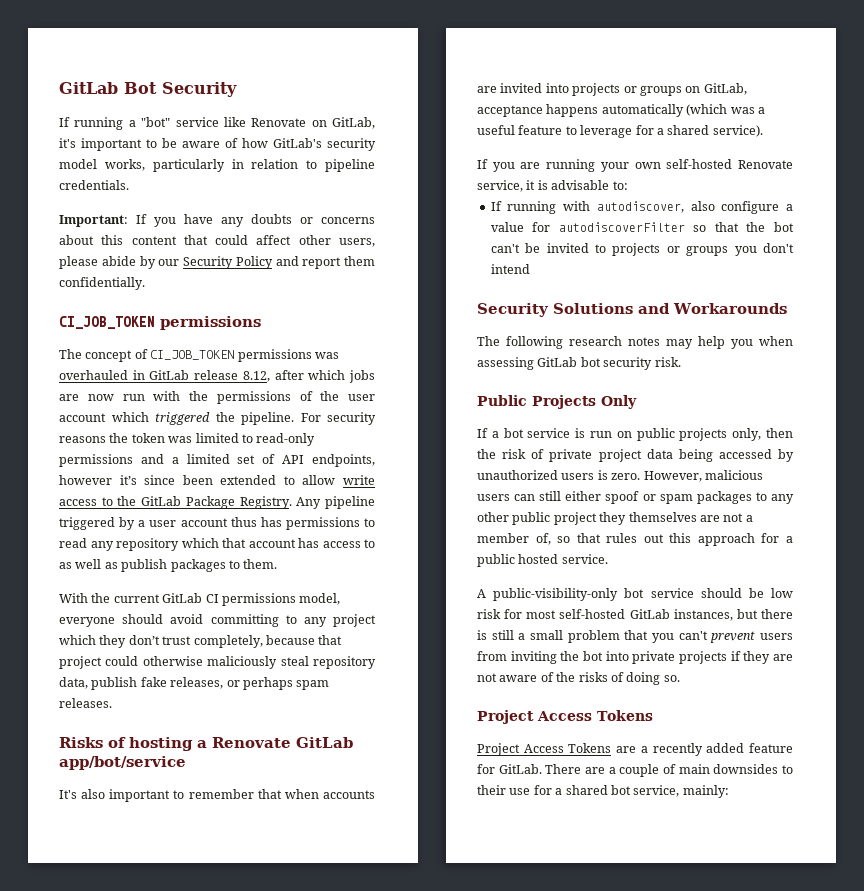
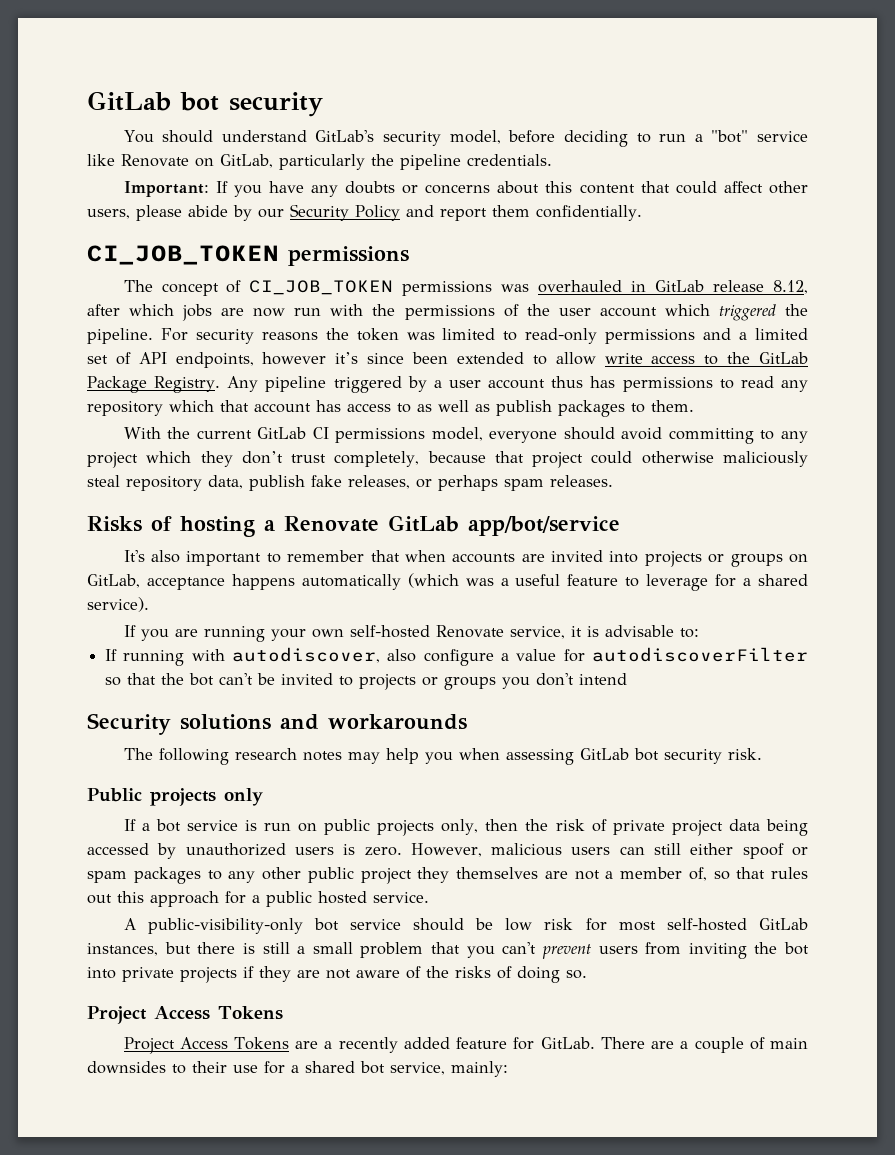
[59,82,237,97] [59,117,124,130] GitLab Bot Security // If running -> [87,91,323,117] [123,130,687,147] GitLab bot security // You should understand GitLab's security model, before deciding to run
[59,138,376,151] [59,159,318,172] it's important to be aware of how GitLab's security model works, particularly in relation to -> [279,154,394,170] particularly the
[553,303,787,314] Solutions and Workarounds -> [180,714,467,730] solutions and workarounds
[532,395,637,409] Projects Only -> [150,788,263,806] projects only

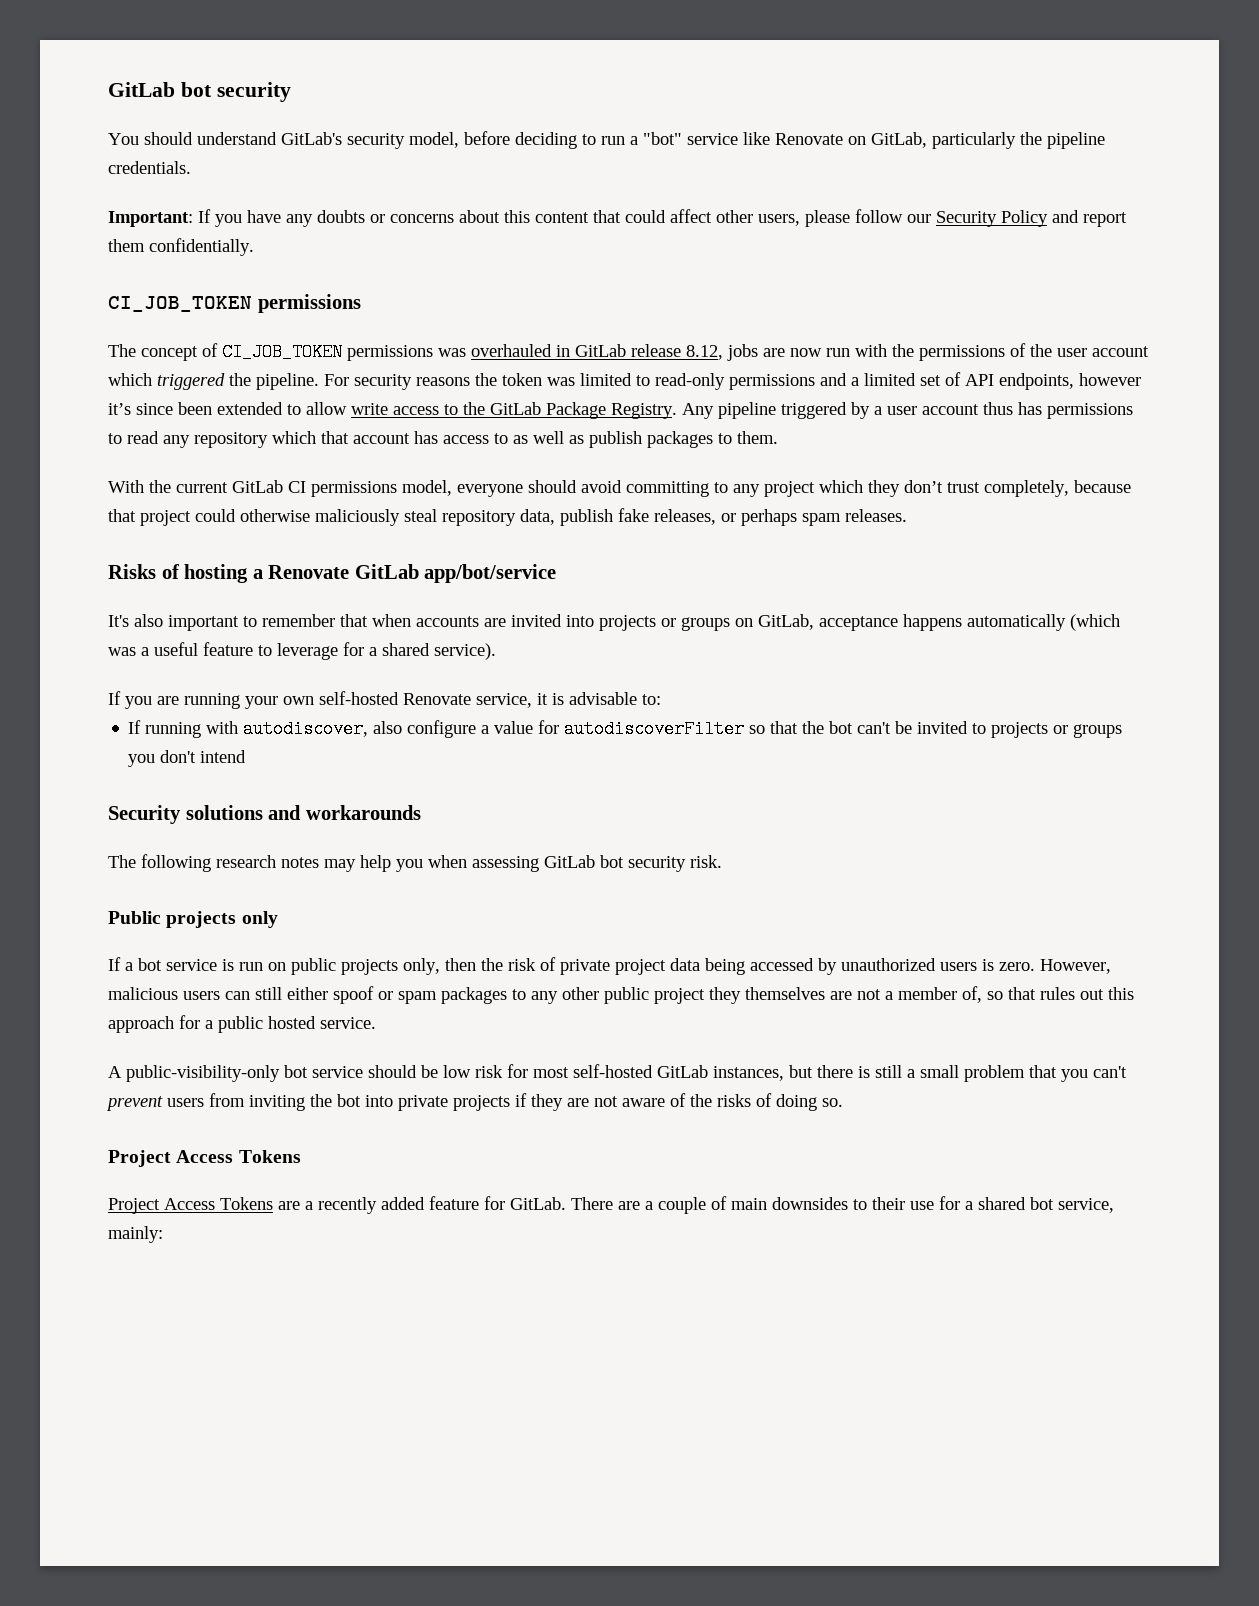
[188,205,252,221] abide by -> [855,209,903,223] follow
[87,304,175,316] after which -> (723, 352) none

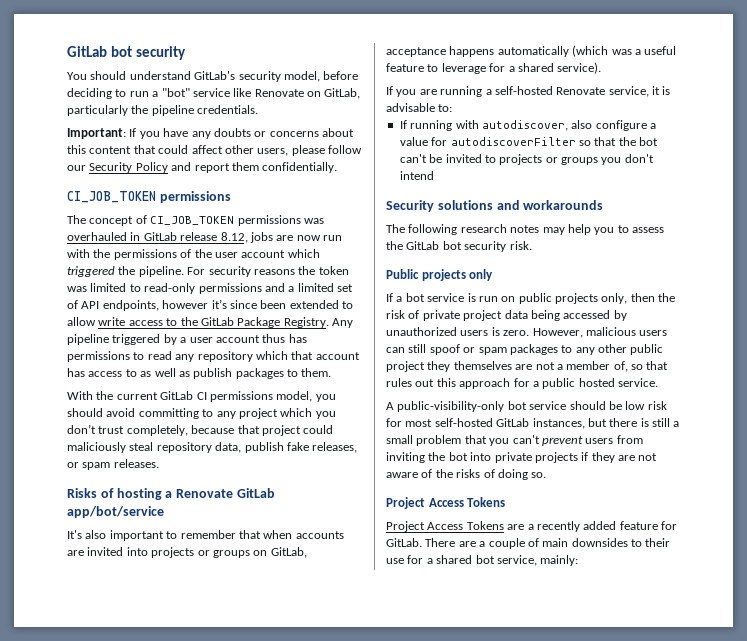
[457,484,523,497] everyone -> [315,394,336,402] you
[868,480,900,497] they -> [315,411,336,419] you
[240,509,310,522] otherwise -> (334, 429) none
[741,509,797,526] perhaps -> (79, 465) none
[245,696,314,709] your own -> [485,89,492,95] a
[428,855,539,872] when assessing -> [617,225,664,233] [386,241,403,250] to assess the
[287,987,328,1000] either -> (427, 348) none

